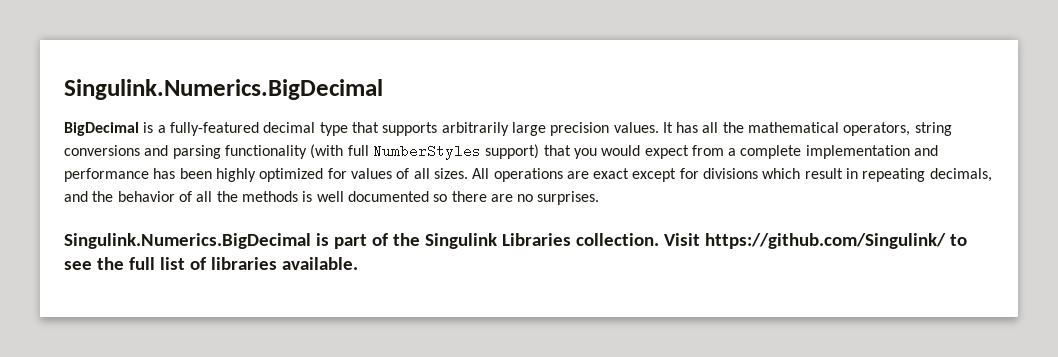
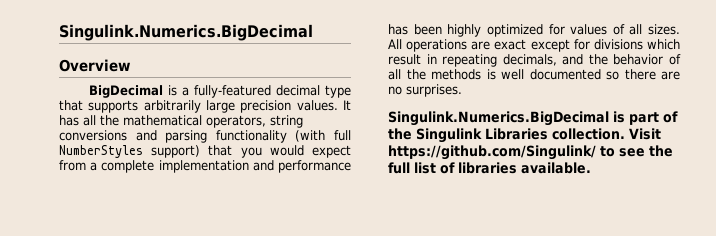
[64,79,383,100] Singulink.Numerics.BigDecimal -> [59,24,313,41] [59,59,130,72] Singulink.Numerics.BigDecimal // Overview

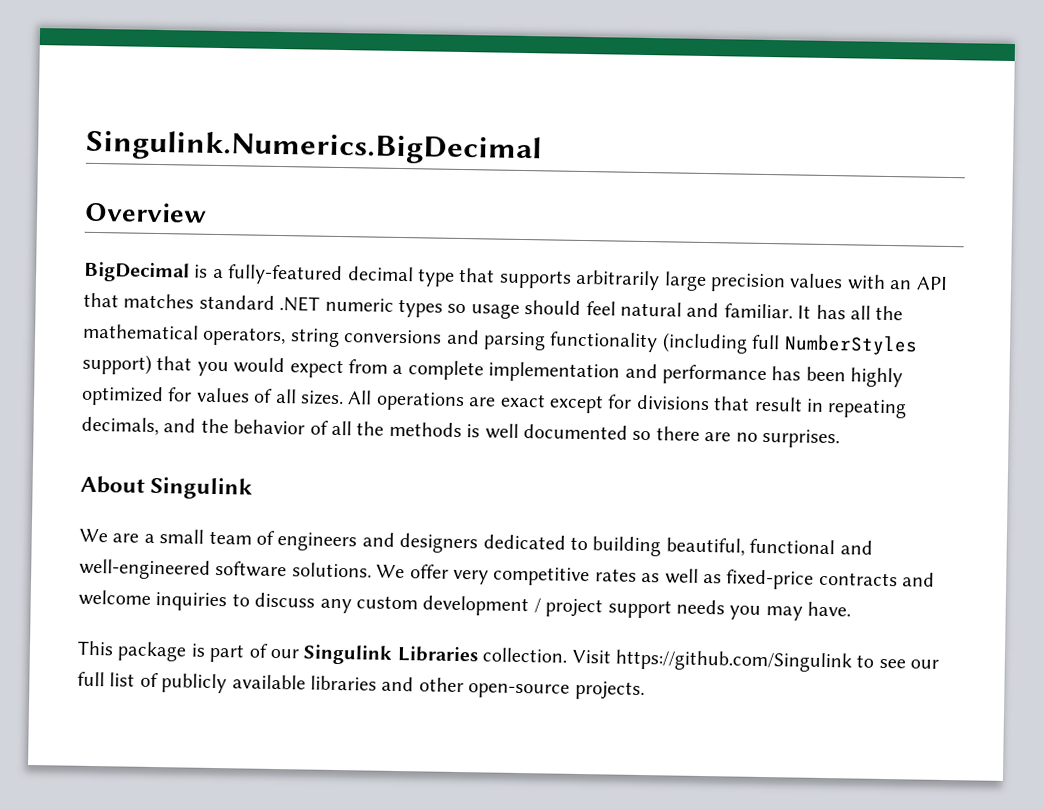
[296,100,338,111] values. -> [789,273,948,290] [83,292,793,319] values with an API that matches standard .NET numeric types so usage should feel natural and familiar.
[295,130,326,142] (with -> [661,332,748,354] (including
[647,39,680,50] which -> [713,396,751,411] that
[388,111,609,126] Singulink.Numerics.BigDecimal -> [80,475,254,500] [79,528,873,557] [79,558,936,590] [78,589,852,621] [77,640,188,662] About Singulink // We are a small team of engineers and designers dedicated to building beautiful, functional and well-engineered software solutions. We offer very competitive rates as well as fixed-price contracts and welcome inquiries to discuss any custom development / project support needs you may have. // This package
[388,128,412,140] the -> [270,648,299,659] our
[388,145,596,160] https://github.com/Singulink/ -> [614,649,852,673] https://github.com/Singulink
[649,145,673,157] the -> [910,659,940,669] our
[458,162,591,174] libraries available. -> [161,673,645,701] publicly available libraries and other open-source projects.

